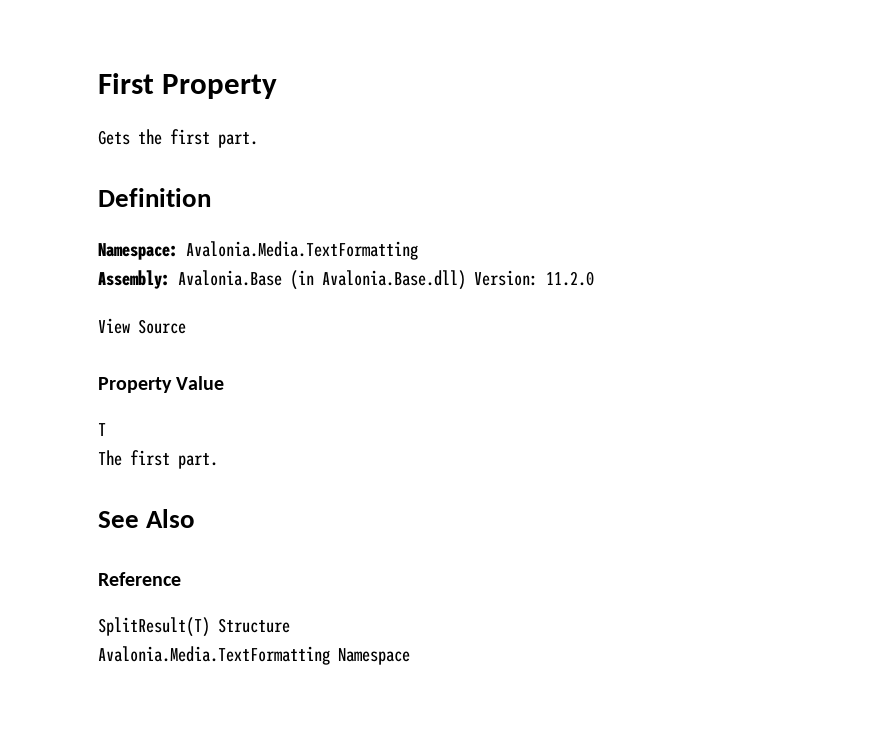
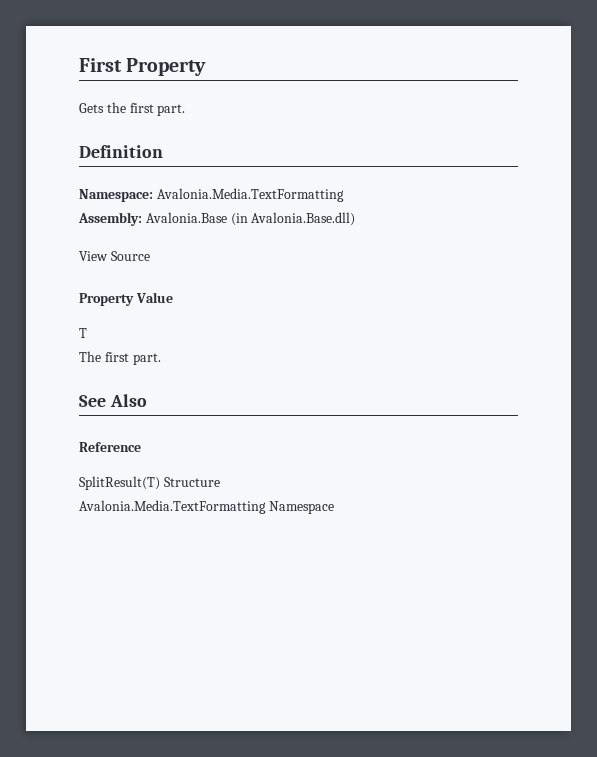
[474,270,594,286] Version: 11.2.0 -> (356, 219) none

